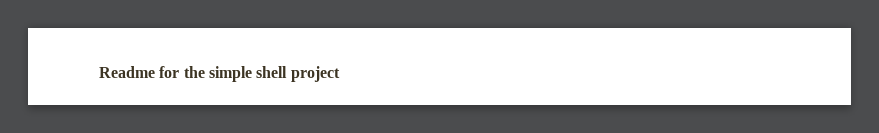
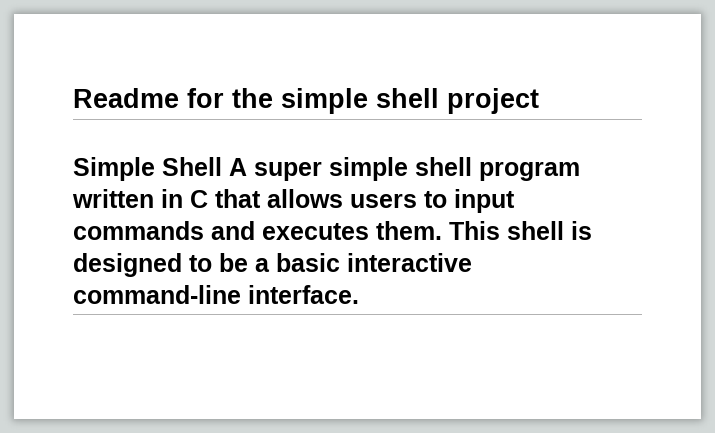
(340, 74) none -> [73,157,580,181] [72,189,515,213] [73,221,592,240] [73,253,472,277] [73,285,359,304] // Simple Shell A super simple shell program written in C that allows users to input commands and executes them. This shell is designed to be a basic interactive command-line interface.

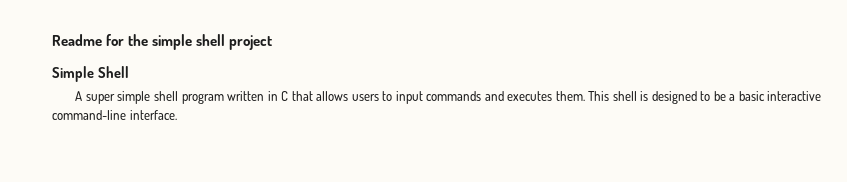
(222, 166) none -> (129, 72) //

